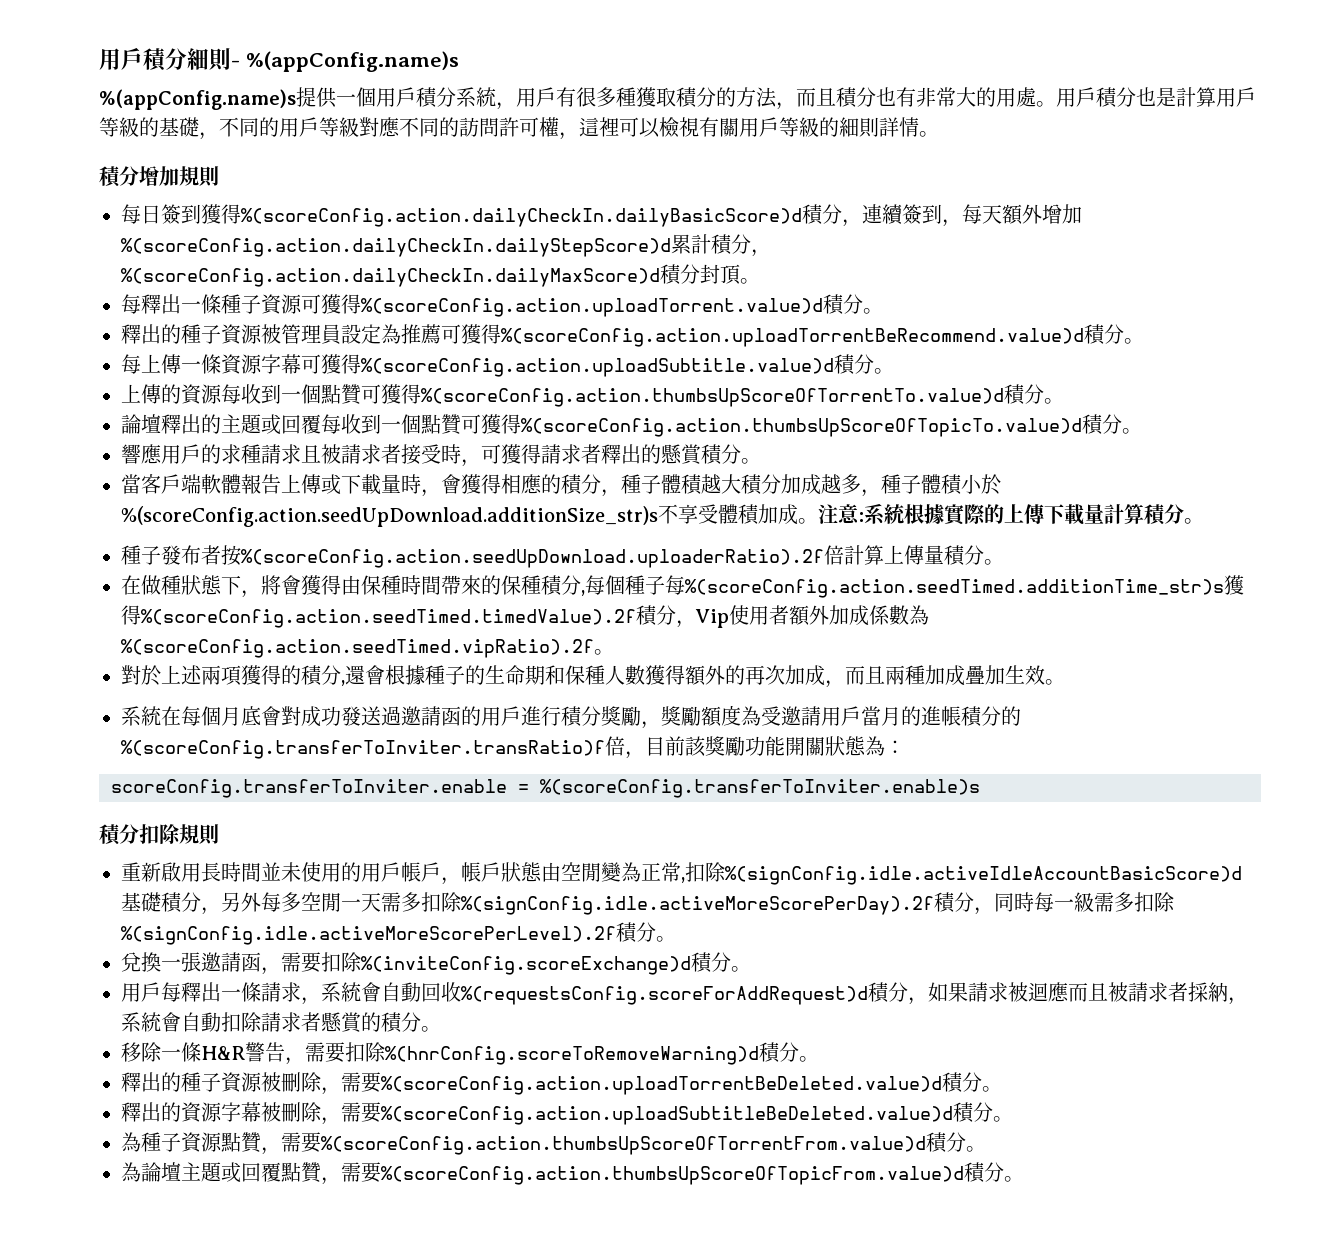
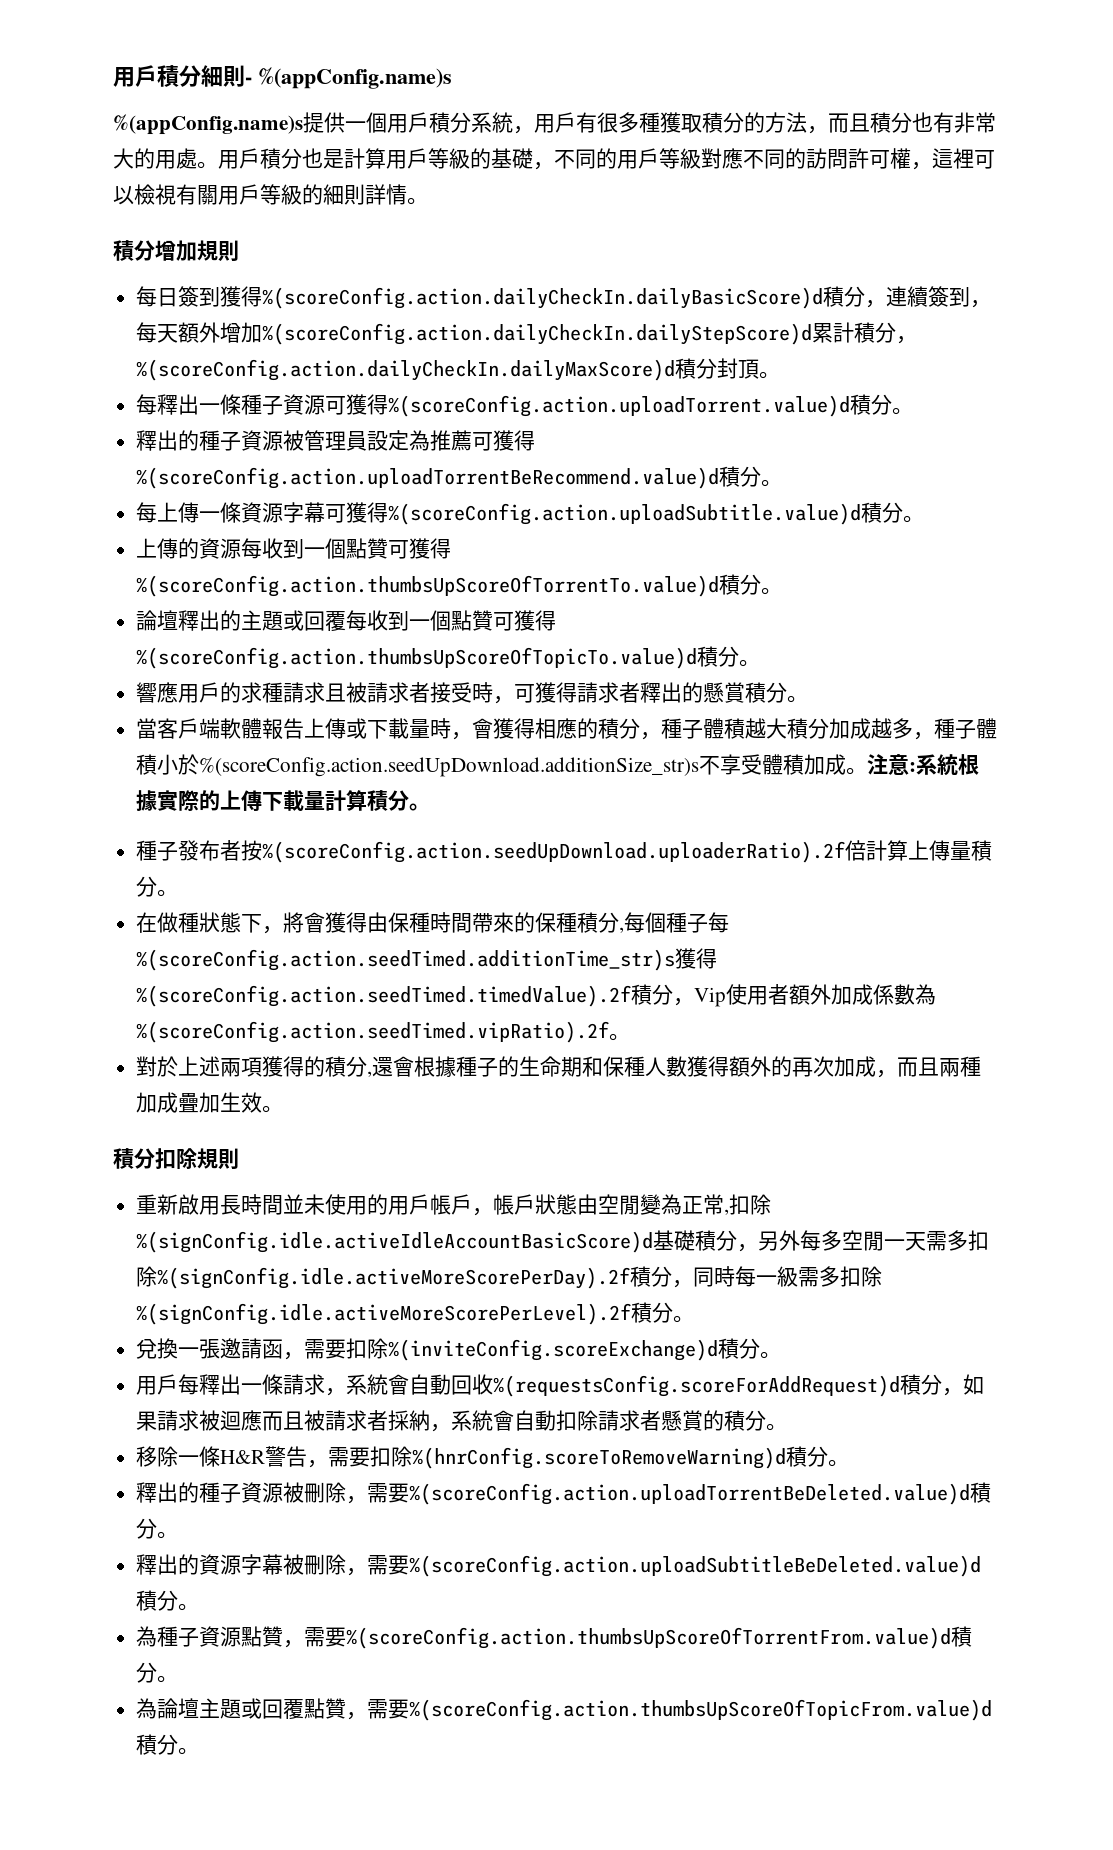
[121,705,1021,729] [121,736,905,759] [111,779,980,798] // 系統在每個月底會對成功發送過邀請函的用戶進行積分獎勵，獎勵額度為受邀請用戶當月的進帳積分的%(scoreConfig.transferToInviter.transRatio)f倍，目前該獎勵功能開關狀態為： // scoreConfig.transferToInviter.enable = %(scoreConfig.transferToInviter.enable)s -> (284, 1109) none

